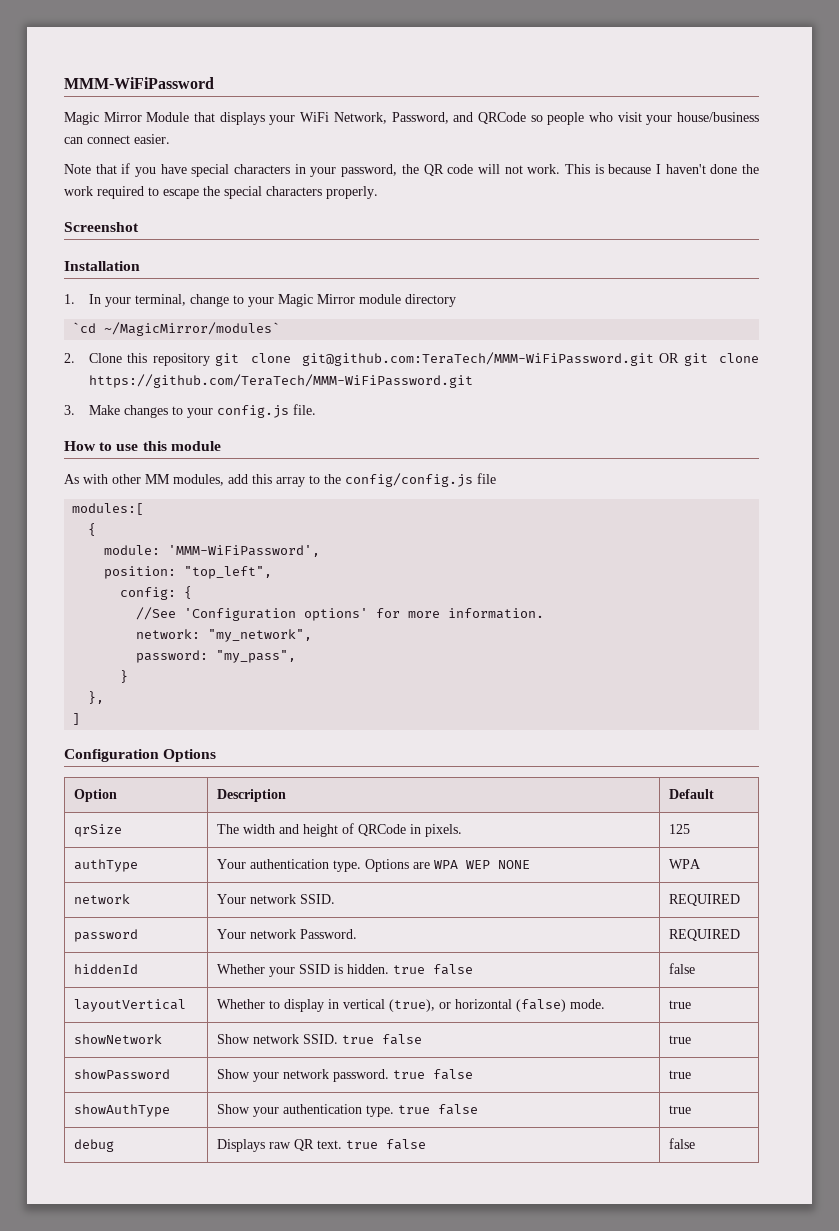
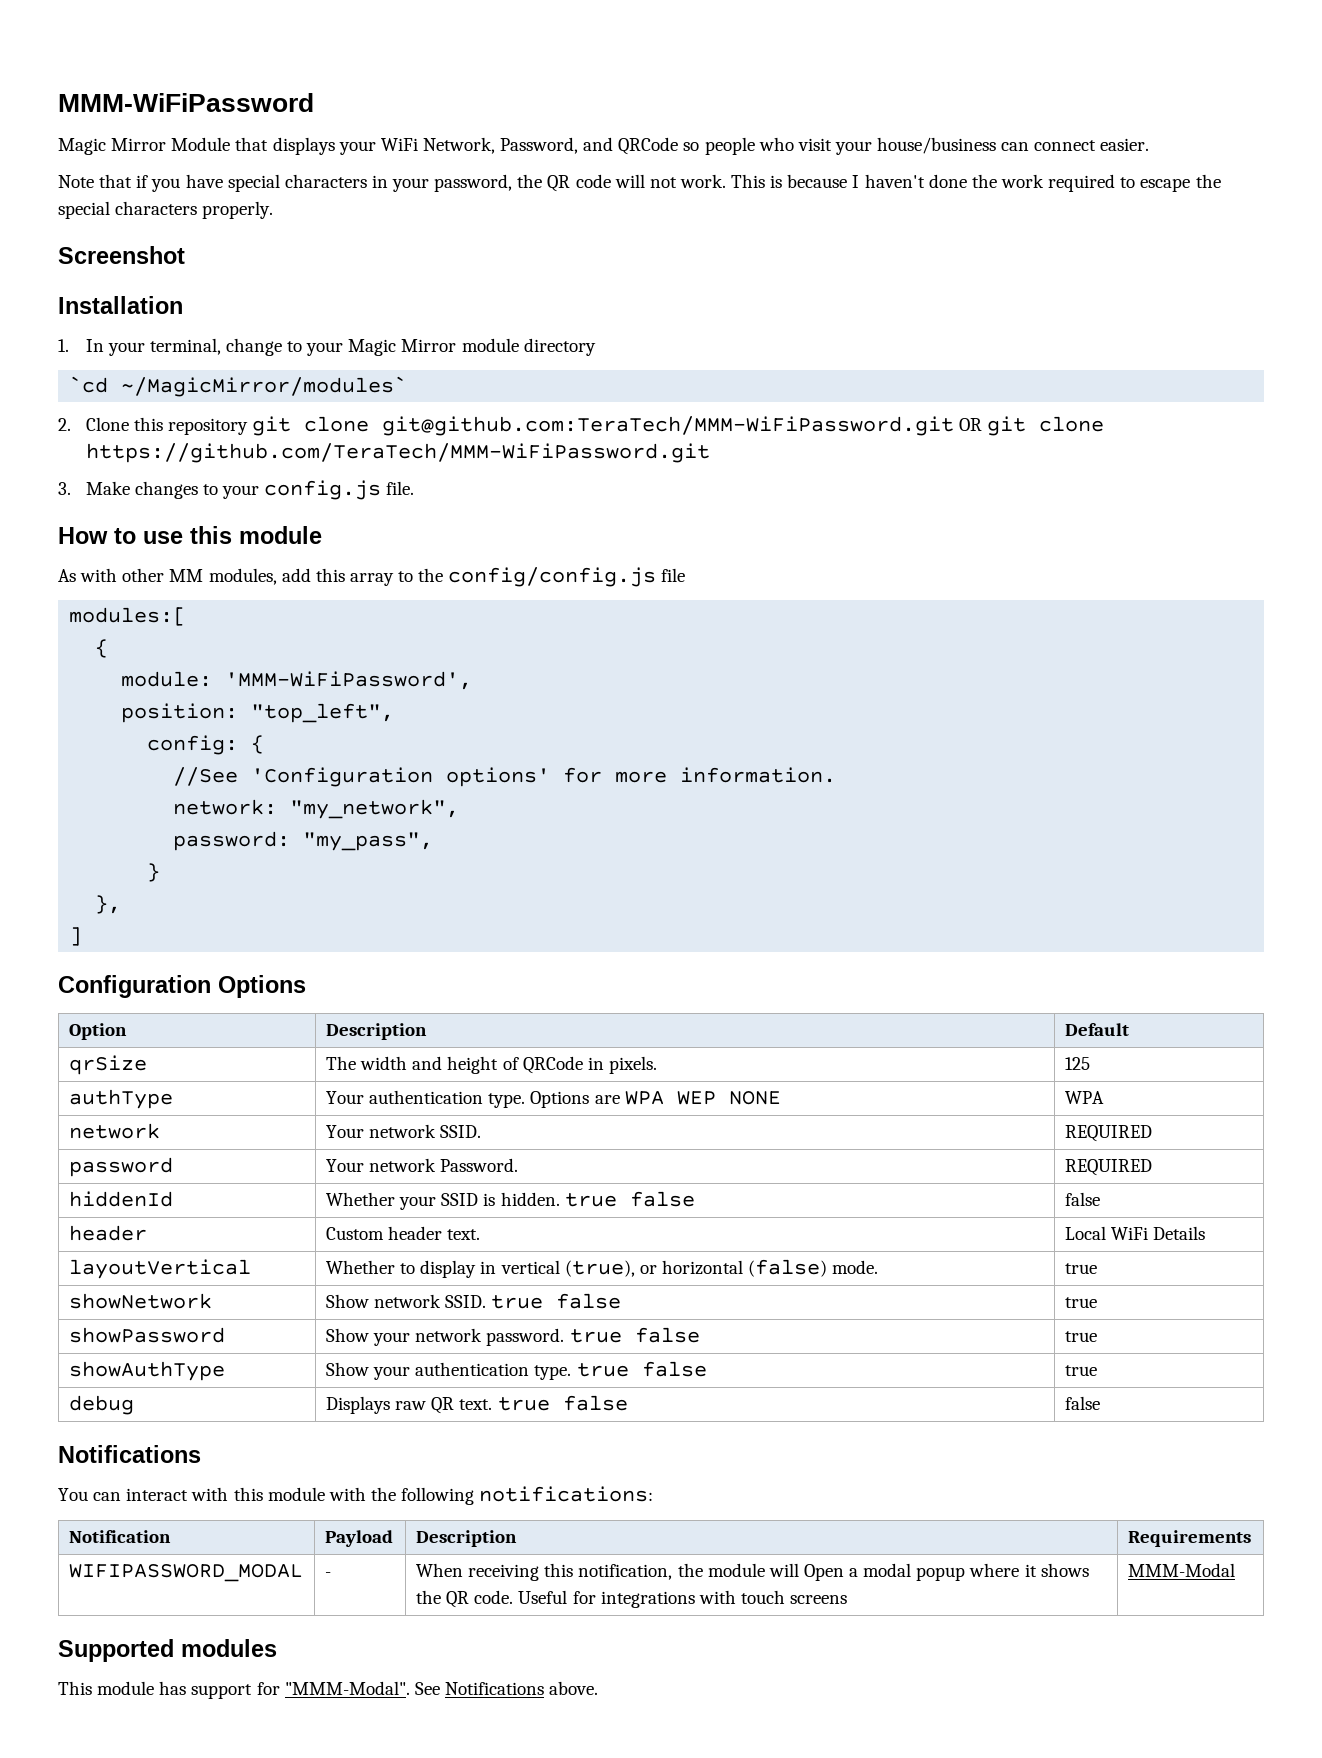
(695, 968) none -> [68,1225,147,1241] [325,1226,481,1240] [1064,1226,1206,1240] // header | Custom header text. | Local WiFi Details
(695, 1143) none -> [58,1445,201,1463] [58,1486,654,1505] [68,1530,171,1543] [324,1530,393,1547] [415,1530,517,1547] [1127,1530,1251,1547] [68,1564,303,1582] [324,1572,331,1577] [415,1563,1089,1581] [415,1590,848,1608] [1127,1563,1235,1577] [58,1639,277,1662] [58,1681,599,1699] // Notifications // You can interact with this module with the following notifications: // Notification | Payload | Description | Requirements // WIFIPASSWORD_MODAL | - | When receiving this notification, the module will Open a modal popup where it shows the QR code. Useful for integrations with touch screens | MMM-Modal // Supported modules // This module has support for "MMM-Modal". See Notifications above.

